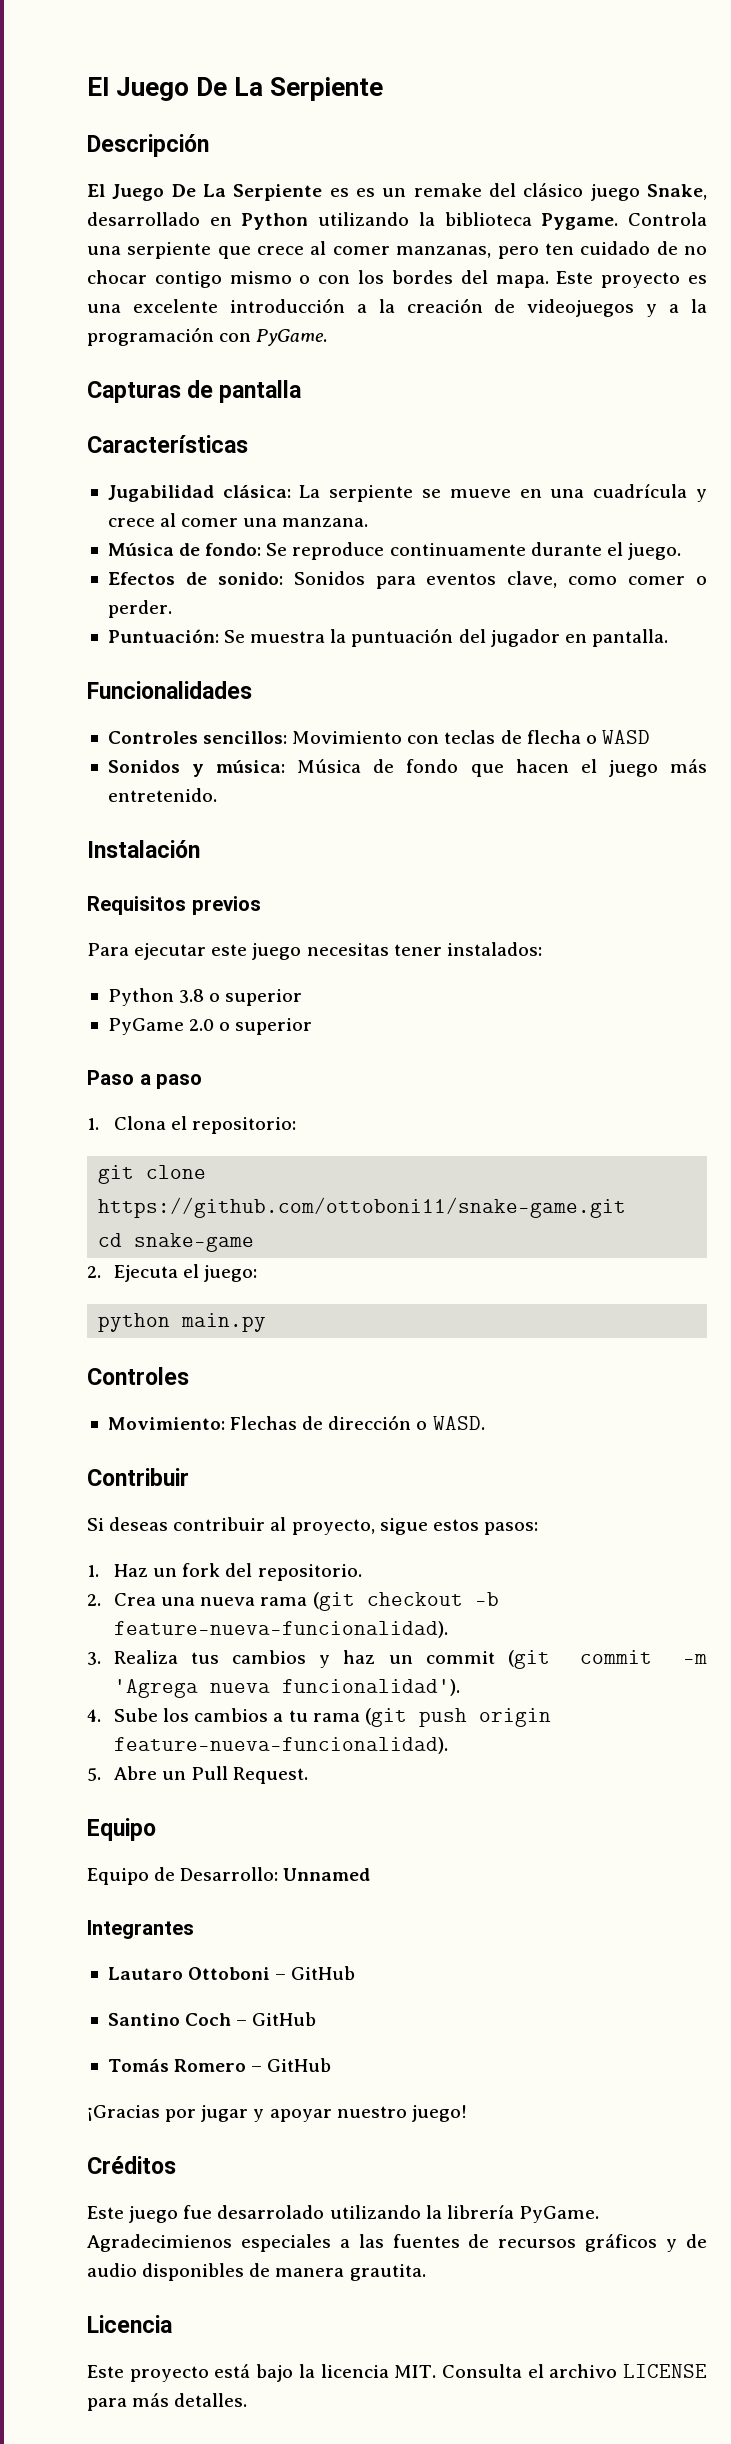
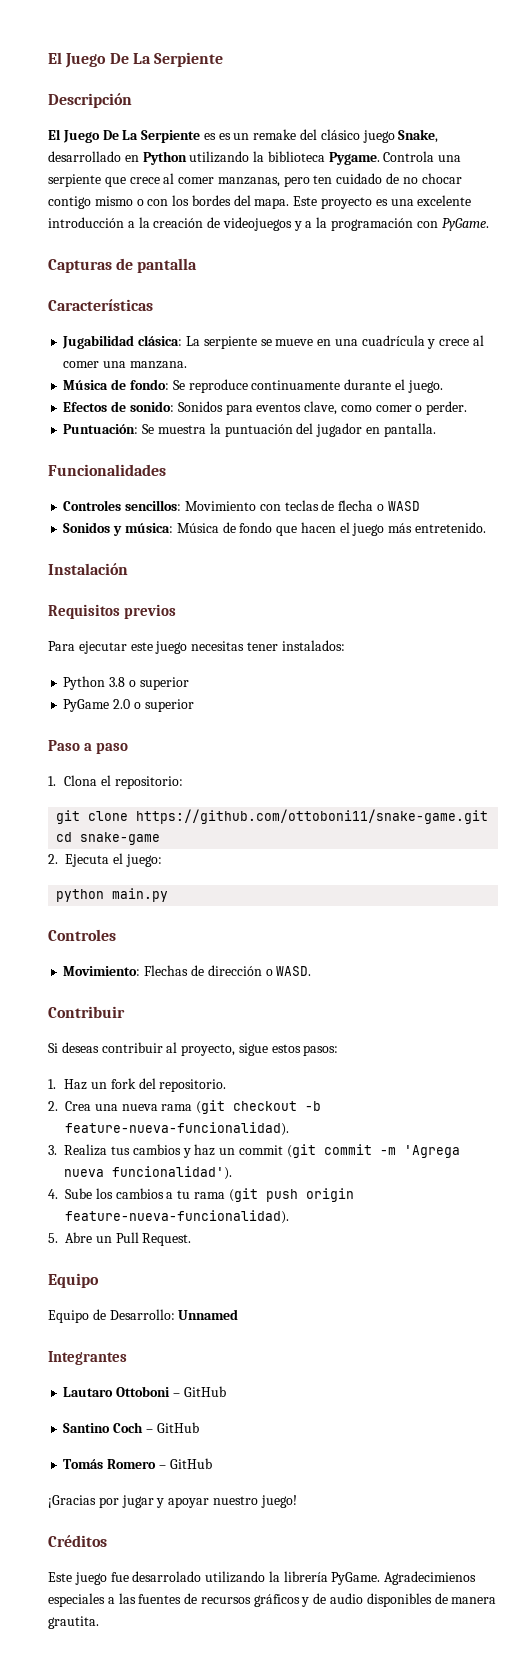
[87,2315,172,2333] [87,2364,708,2382] [87,2393,248,2411] // Licencia // Este proyecto está bajo la licencia MIT. Consulta el archivo LICENSE para más detalles. -> (99, 1622) none

